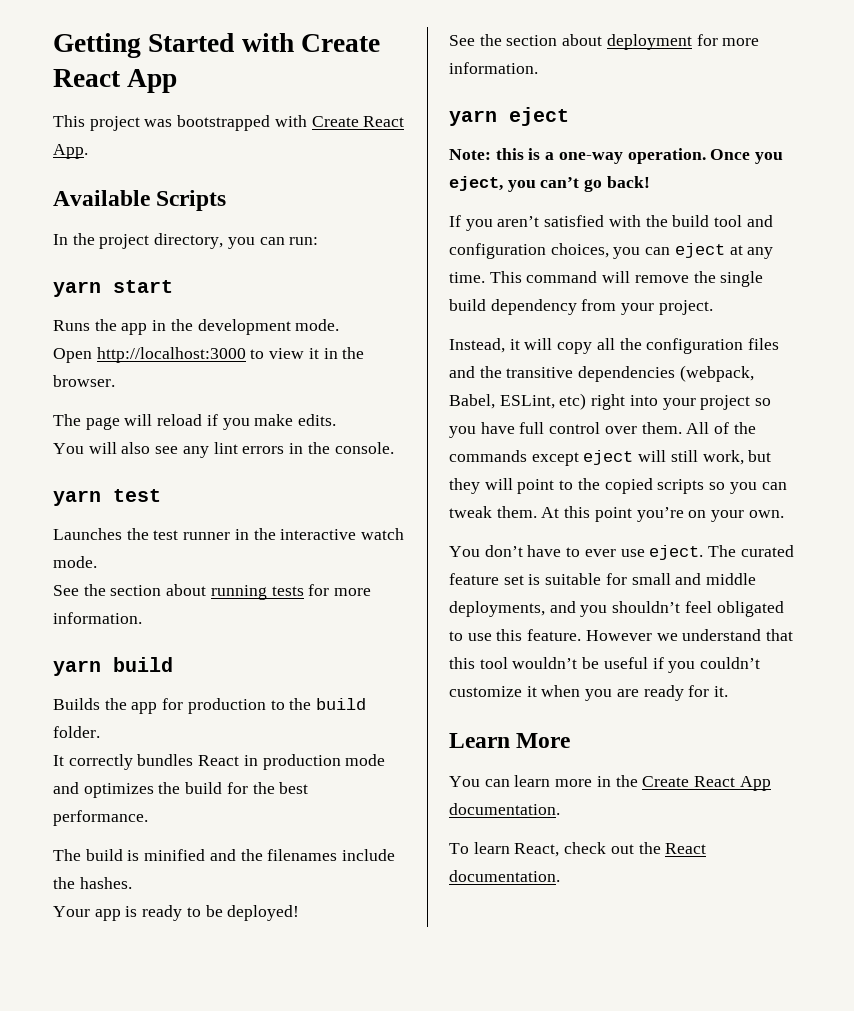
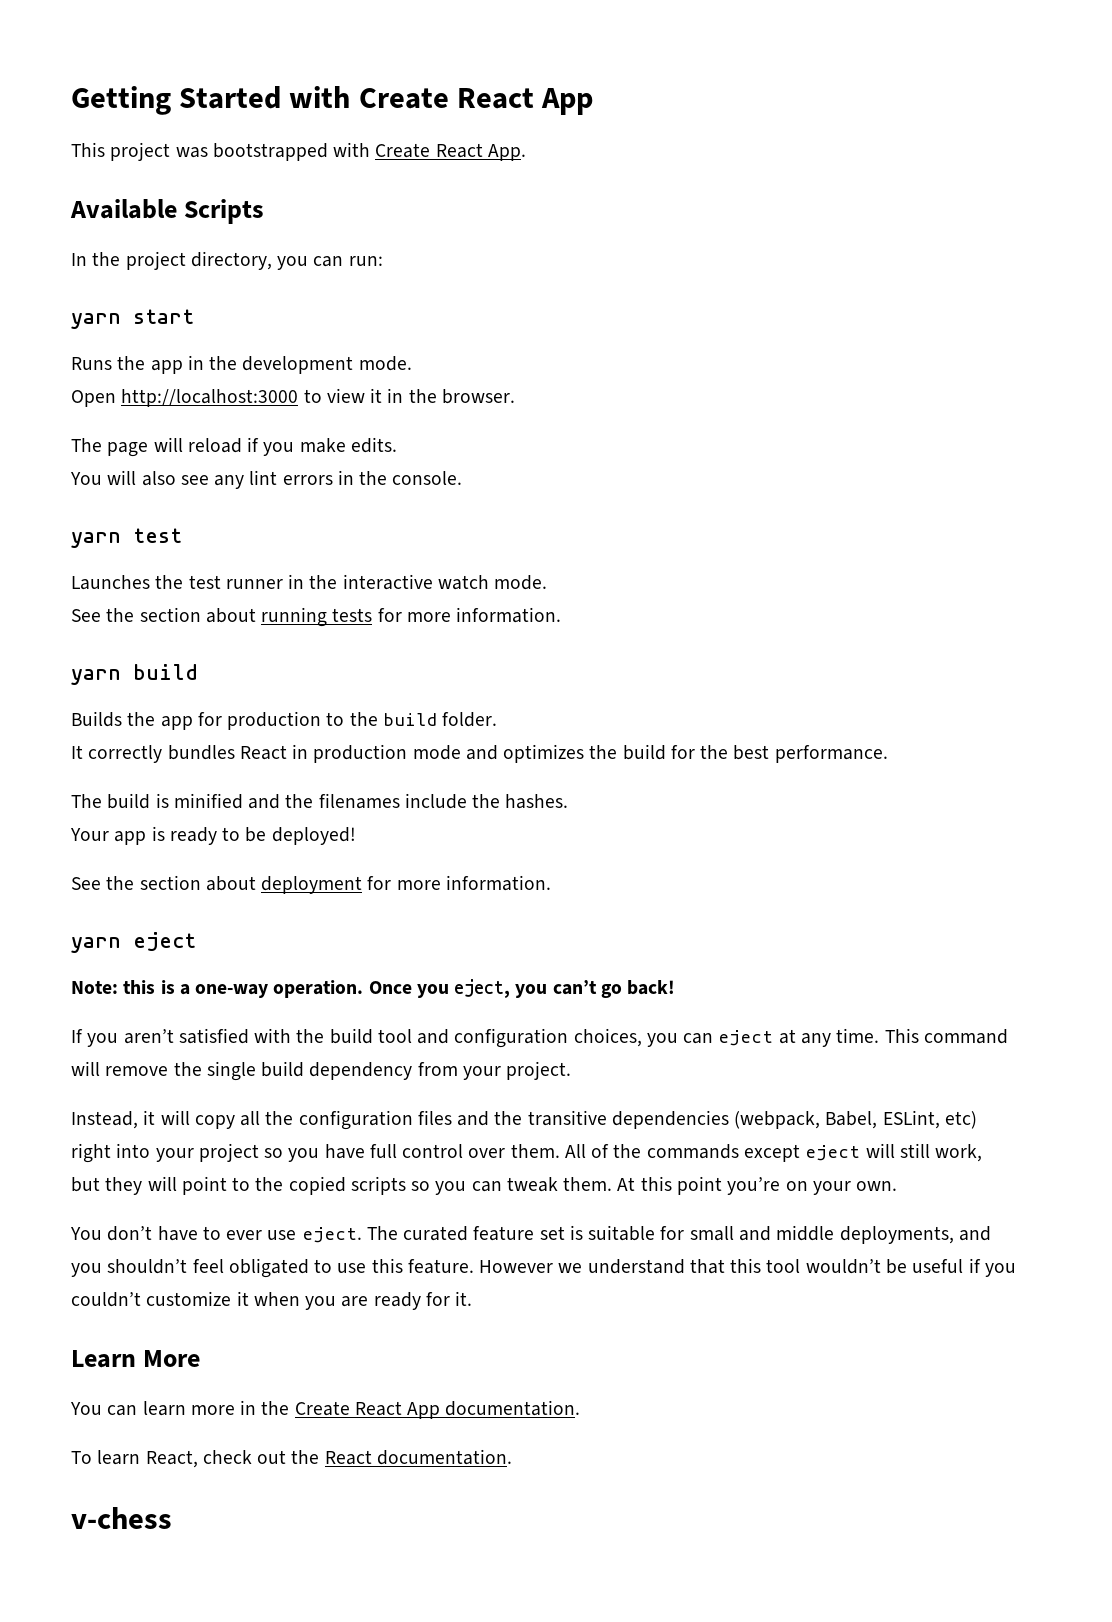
(560, 876) none -> [71,1507,172,1529] // v-chess

